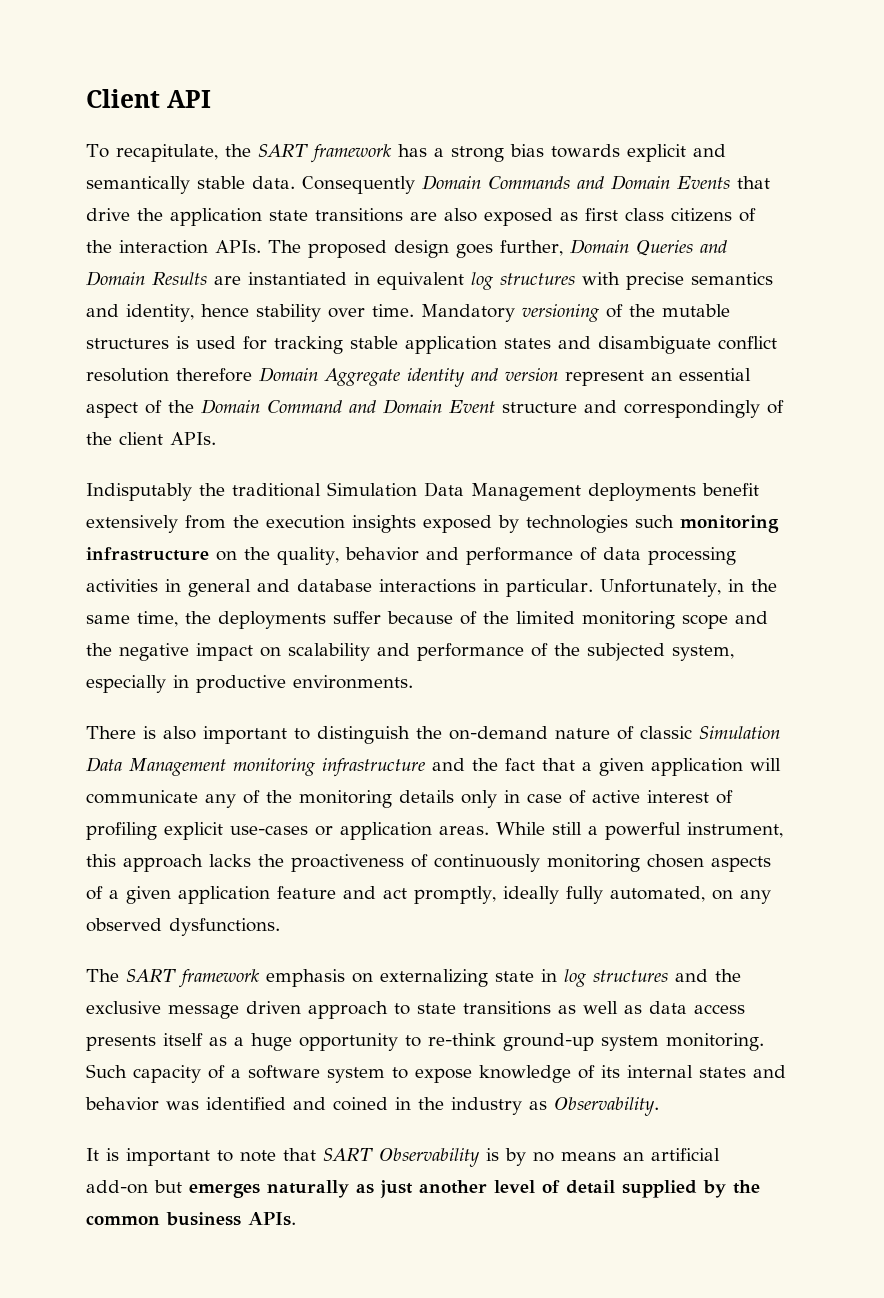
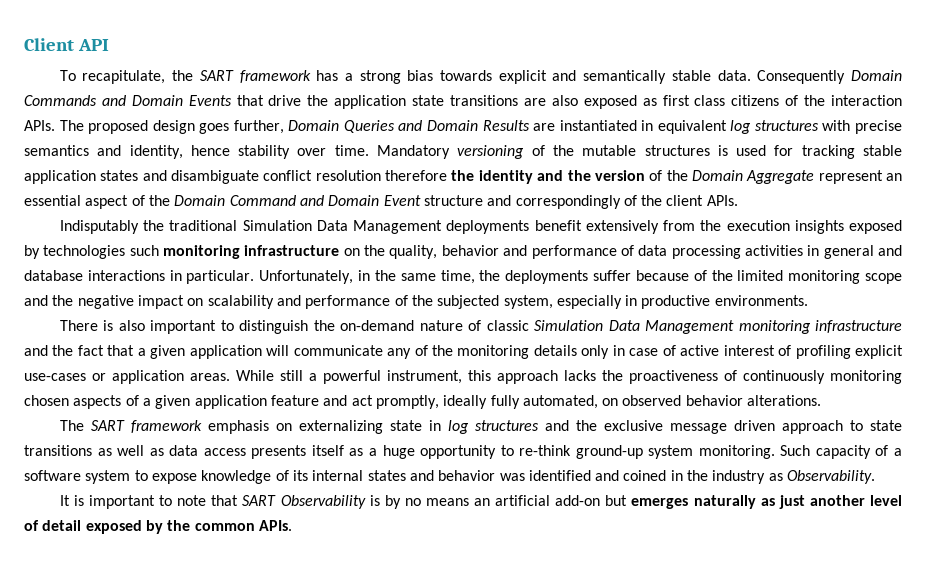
[259,367,558,387] Domain Aggregate identity and version -> [451,170,815,184] the identity and the version of the Domain Aggregate
[739,890,771,904] [86,918,280,936] any observed dysfunctions. -> [622,395,822,406] observed behavior alterations.
[622,1180,697,1198] supplied -> [85,520,142,534] exposed
[166,1212,241,1226] business -> (255, 527) none

